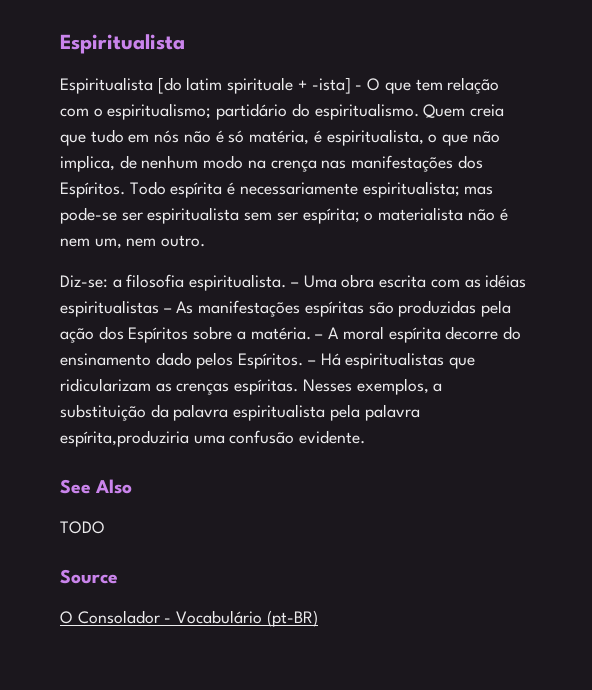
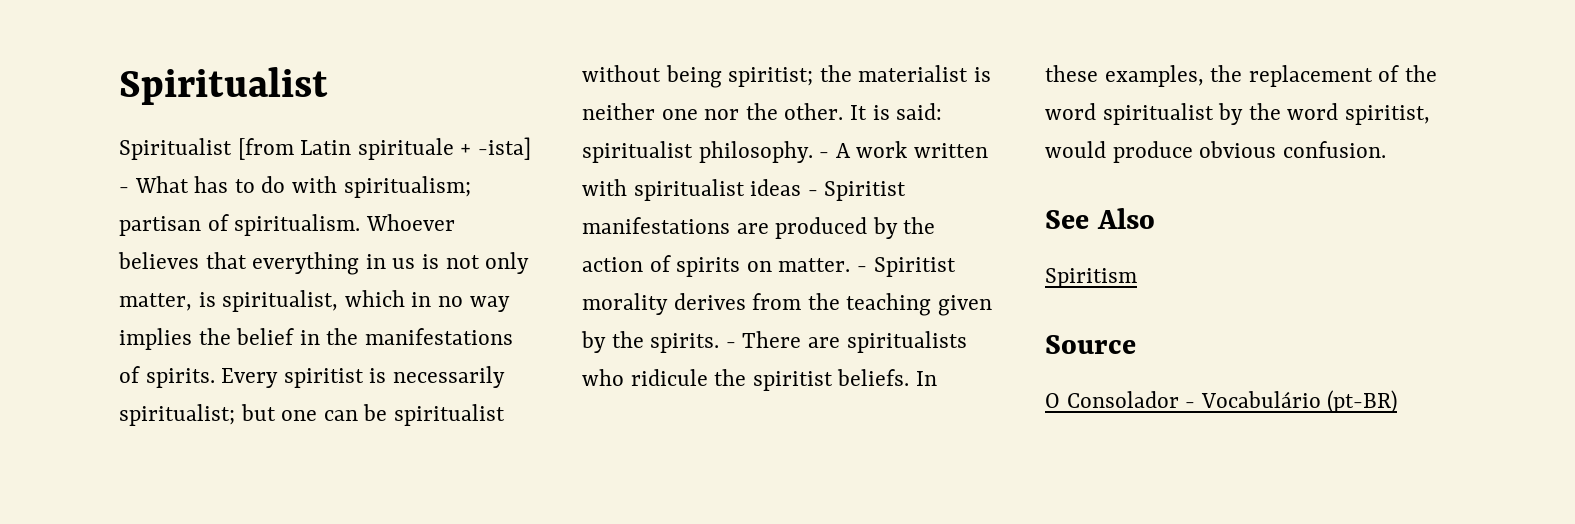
[60,34,185,54] [60,77,500,94] [60,103,505,120] [60,129,500,146] [60,155,483,172] [60,181,494,198] [60,207,508,224] [60,235,206,249] [60,274,527,291] [60,300,512,317] [60,326,521,343] [60,352,476,369] [60,378,443,395] [60,404,420,421] [60,430,366,447] Espiritualista // Espiritualista [do latim spirituale + -ista] - O que tem relação com o espiritualismo; partidário do espiritualismo. Quem creia que tudo em nós não é só matéria, é espiritualista, o que não implica, de nenhum modo na crença nas manifestações dos Espíritos. Todo espírita é necessariamente espiritualista; mas pode-se ser espiritualista sem ser espírita; o materialista não é nem um, nem outro. // Diz-se: a filosofia espiritualista. – Uma obra escrita com as idéias espiritualistas – As manifestações espíritas são produzidas pela ação dos Espíritos sobre a matéria. – A moral espírita decorre do ensinamento dado pelos Espíritos. – Há espiritualistas que ridicularizam as crenças espíritas. Nesses exemplos, a substituição da palavra espiritualista pela palavra espírita,produziria uma confusão evidente. -> [119,67,328,105] [119,137,532,160] [119,176,471,198] [119,214,455,236] [118,252,530,275] [119,290,510,312] [119,328,514,350] [119,366,506,388] [119,404,506,426] [582,65,992,88] [582,103,943,120] [582,141,989,163] [582,179,907,201] [582,217,936,239] [582,255,956,277] [582,293,993,316] [581,331,967,353] [582,369,938,391] [1045,65,1438,87] [1045,103,1431,125] [1045,141,1386,163] Spiritualist // Spiritualist [from Latin spirituale + -ista] - What has to do with spiritualism; partisan of spiritualism. Whoever believes that everything in us is not only matter, is spiritualist, which in no way implies the belief in the manifestations of spirits. Every spiritist is necessarily spiritualist; but one can be spiritualist without being spiritist; the materialist is neither one nor the other. It is said: spiritualist philosophy. - A work written with spiritualist ideas - Spiritist manifestations are produced by the action of spirits on matter. - Spiritist morality derives from the teaching given by the spirits. - There are spiritualists who ridicule the spiritist beliefs. In these examples, the replacement of the word spiritualist by the word spiritist, would produce obvious confusion.
[60,521,105,534] TODO -> [1045,268,1137,288] Spiritism

